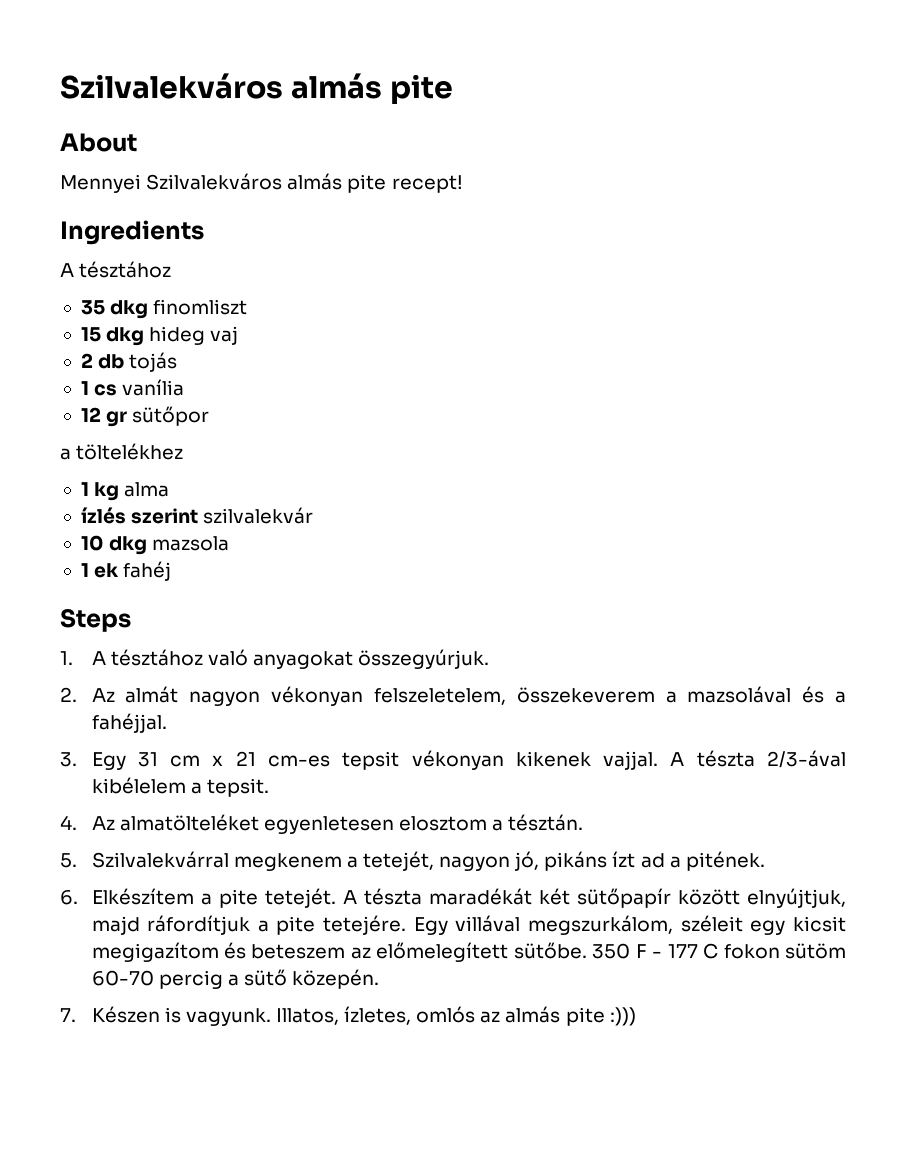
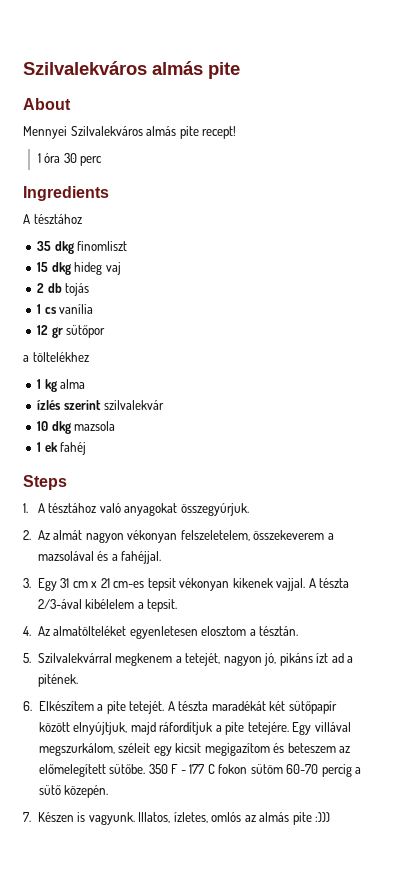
(463, 184) none -> [37,153,103,166] // 1 óra 30 perc

